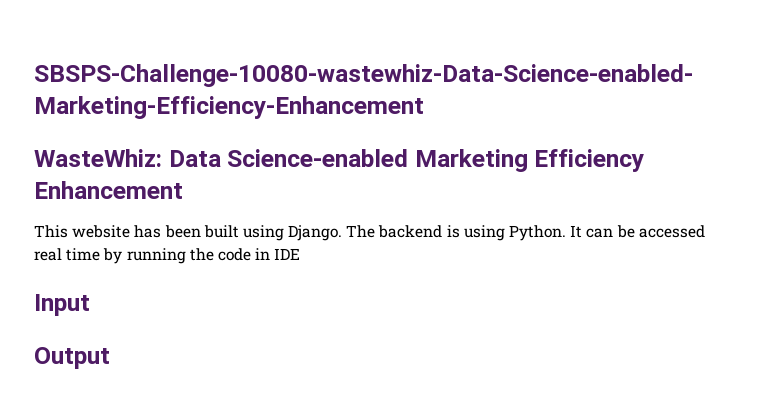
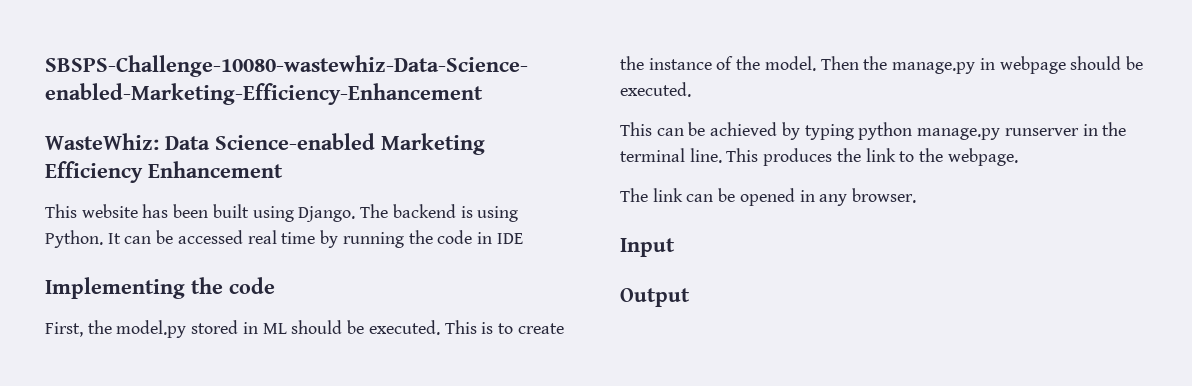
(301, 254) none -> [45,277,275,299] [45,320,564,338] [620,56,1143,74] [620,82,691,97] [620,122,1127,140] [620,148,1018,166] [620,188,917,206] // Implementing the code // First, the model.py stored in ML should be executed. This is to create the instance of the model. Then the manage.py in webpage should be executed. // This can be achieved by typing python manage.py runserver in the terminal line. This produces the link to the webpage. // The link can be opened in any browser.

